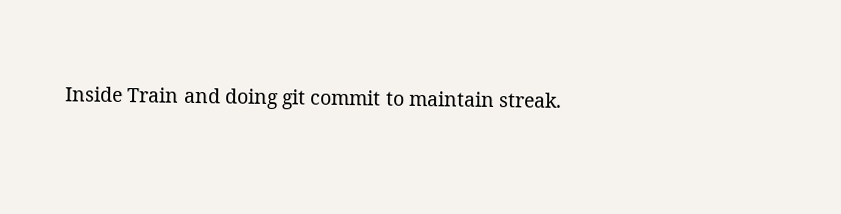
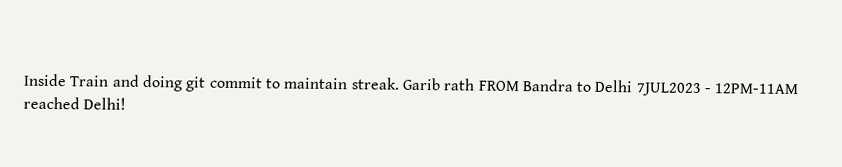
(563, 100) none -> [401,77,800,97] [23,96,127,110] Garib rath FROM Bandra to Delhi 7JUL2023 - 12PM-11AM reached Delhi!

